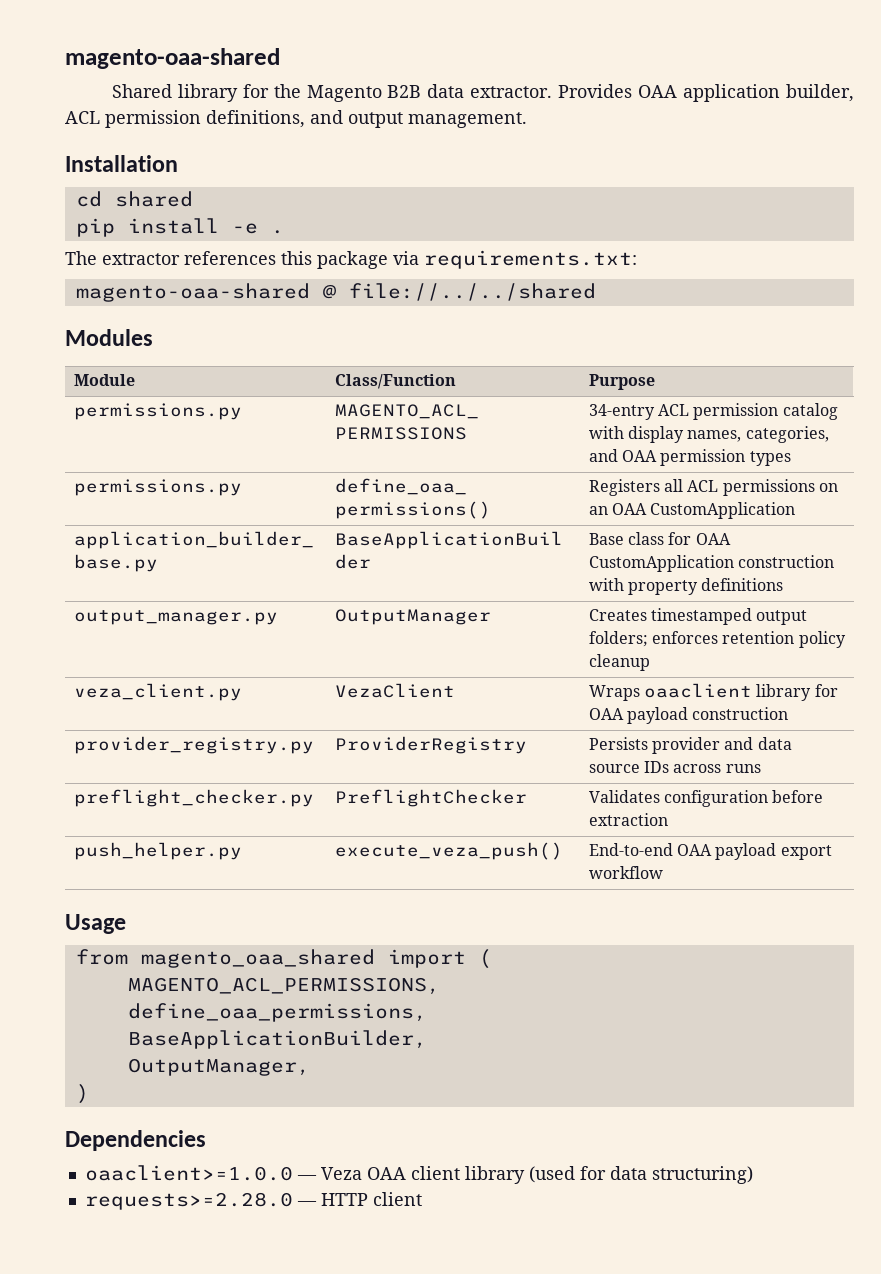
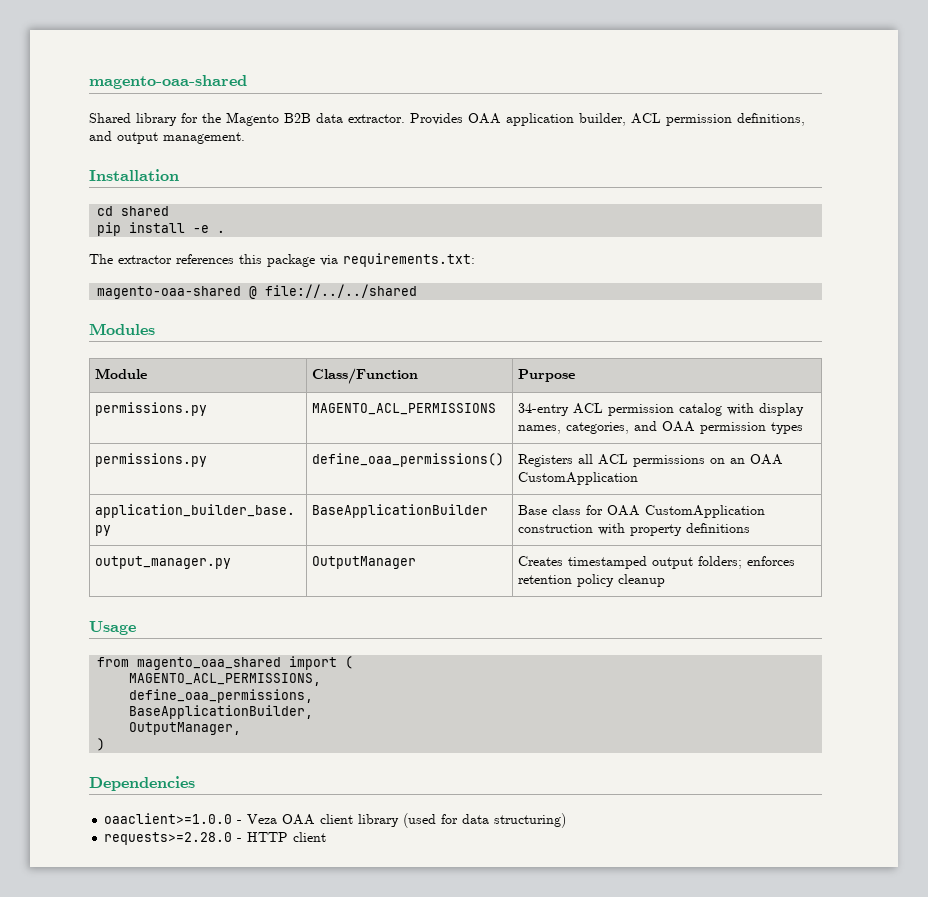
[73,683,242,701] [334,683,455,698] [588,683,838,701] [588,707,789,724] [73,736,314,754] [334,736,527,754] [588,737,792,754] [588,761,761,773] [73,789,314,807] [334,789,527,807] [588,790,824,807] [588,813,668,826] [73,842,242,860] [334,842,563,860] [588,843,832,860] [588,866,663,879] // veza_client.py | VezaClient | Wraps oaaclient library for OAA payload construction // provider_registry.py | ProviderRegistry | Persists provider and data source IDs across runs // preflight_checker.py | PreflightChecker | Validates configuration before extraction // push_helper.py | execute_veza_push() | End-to-end OAA payload export workflow -> (666, 580) none
[296,1175,317,1180] — -> [237,820,243,824] -
[296,1201,317,1206] — -> [237,838,243,842] -

